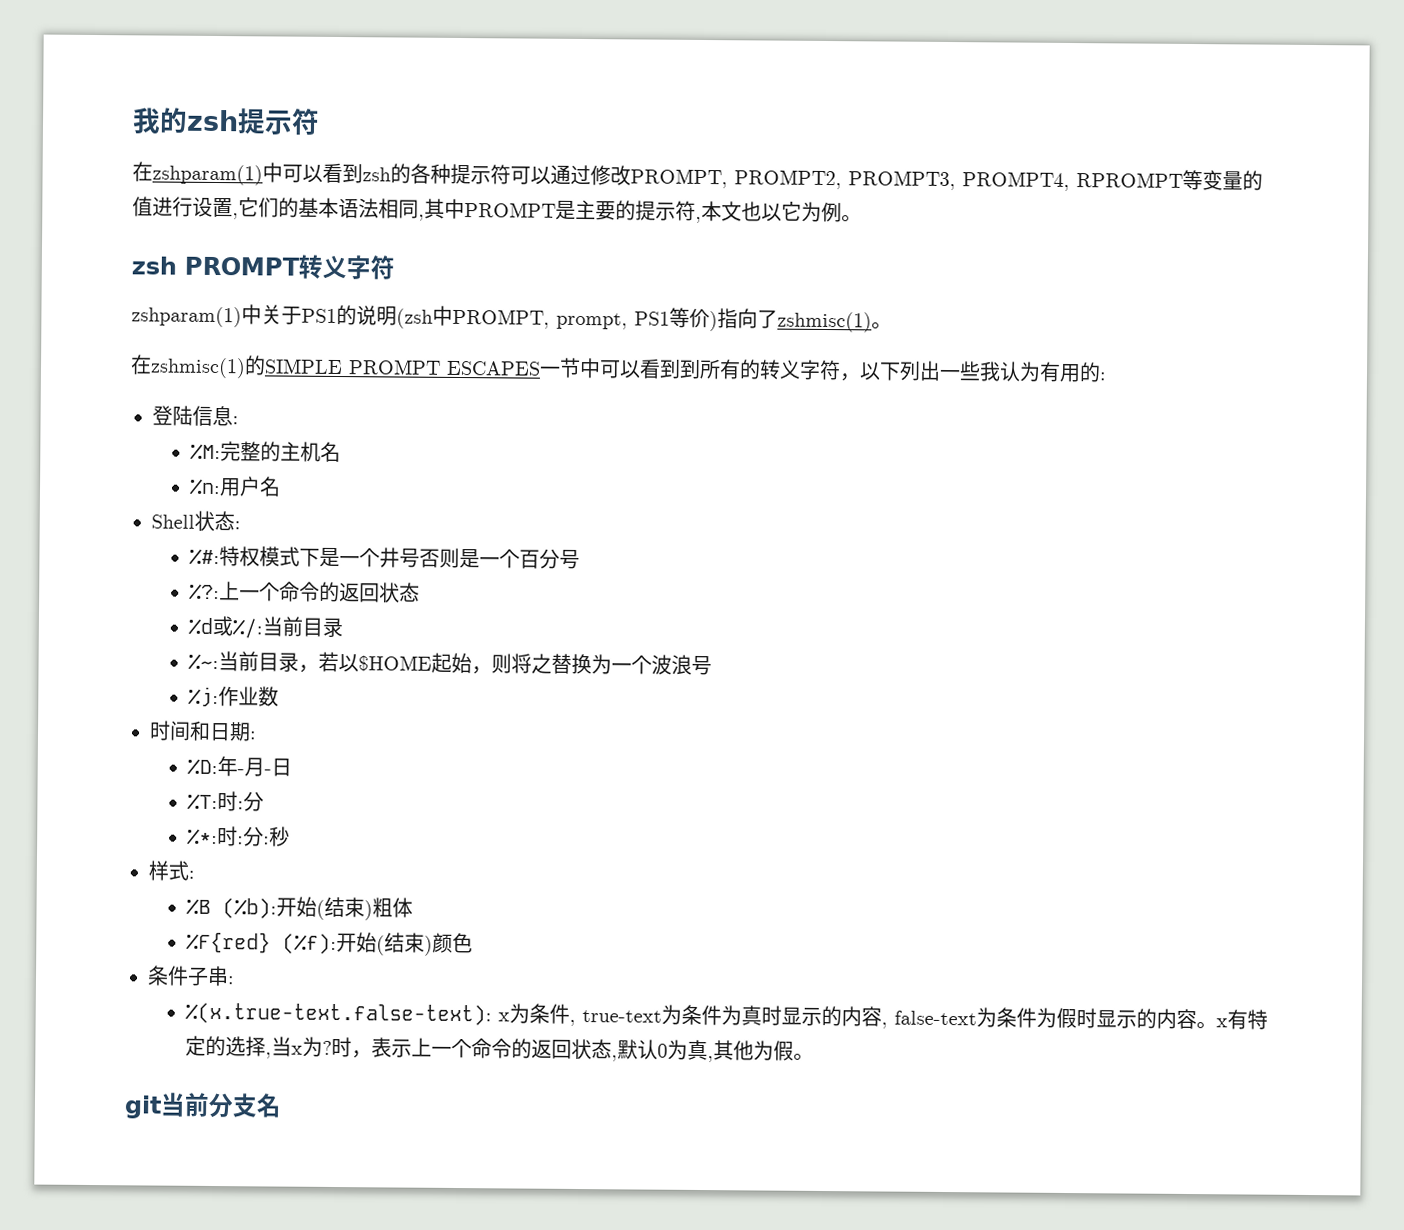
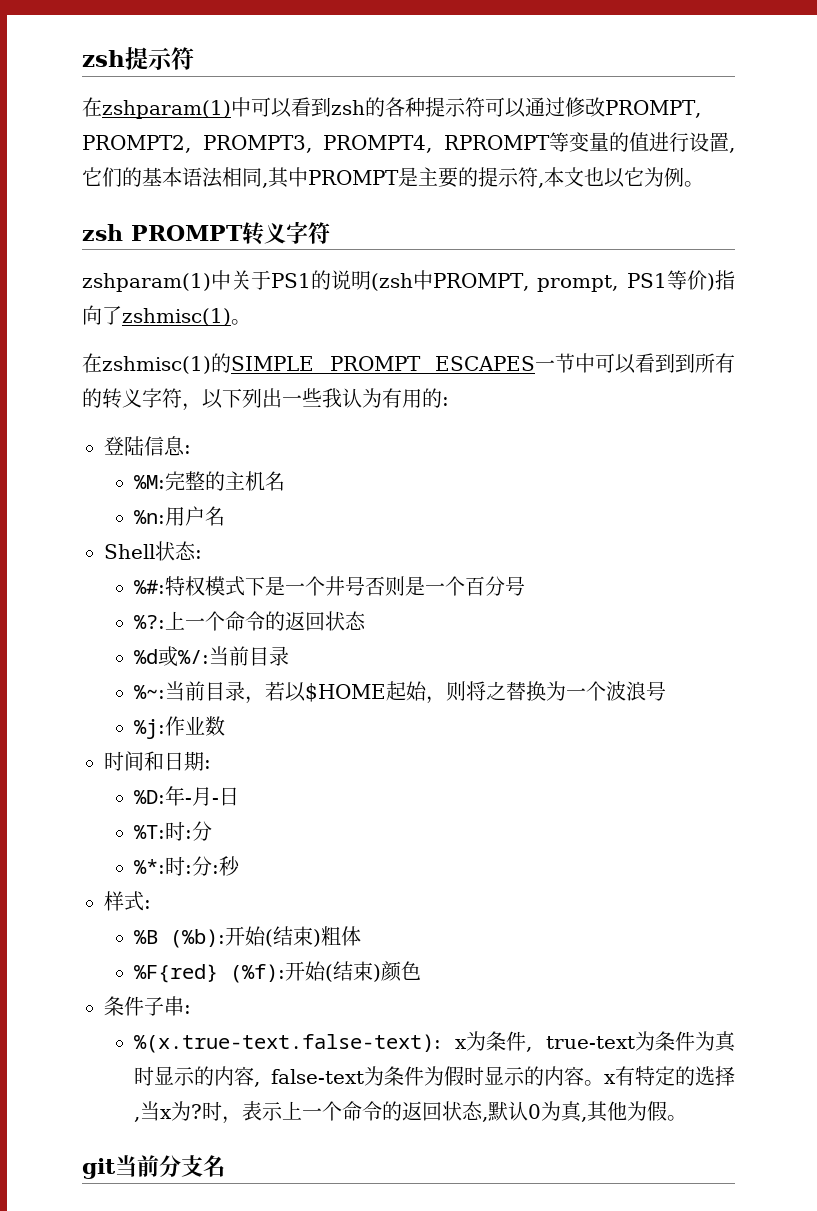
[132,107,188,134] 我的 -> (82, 58) none

